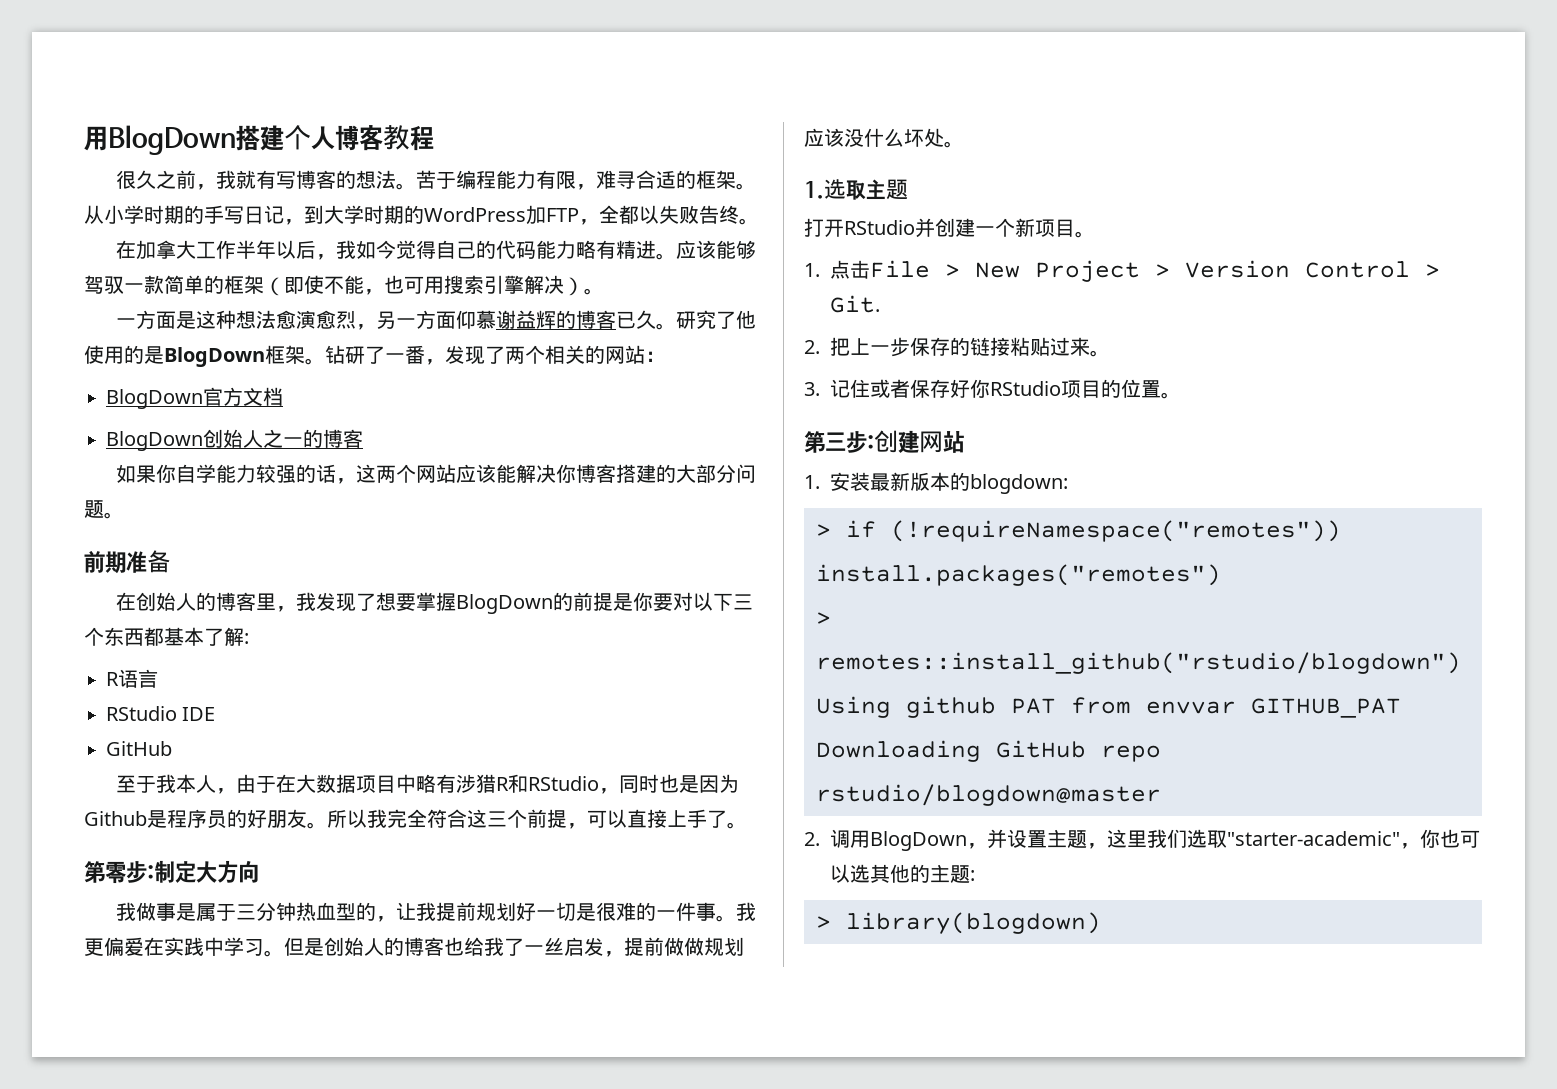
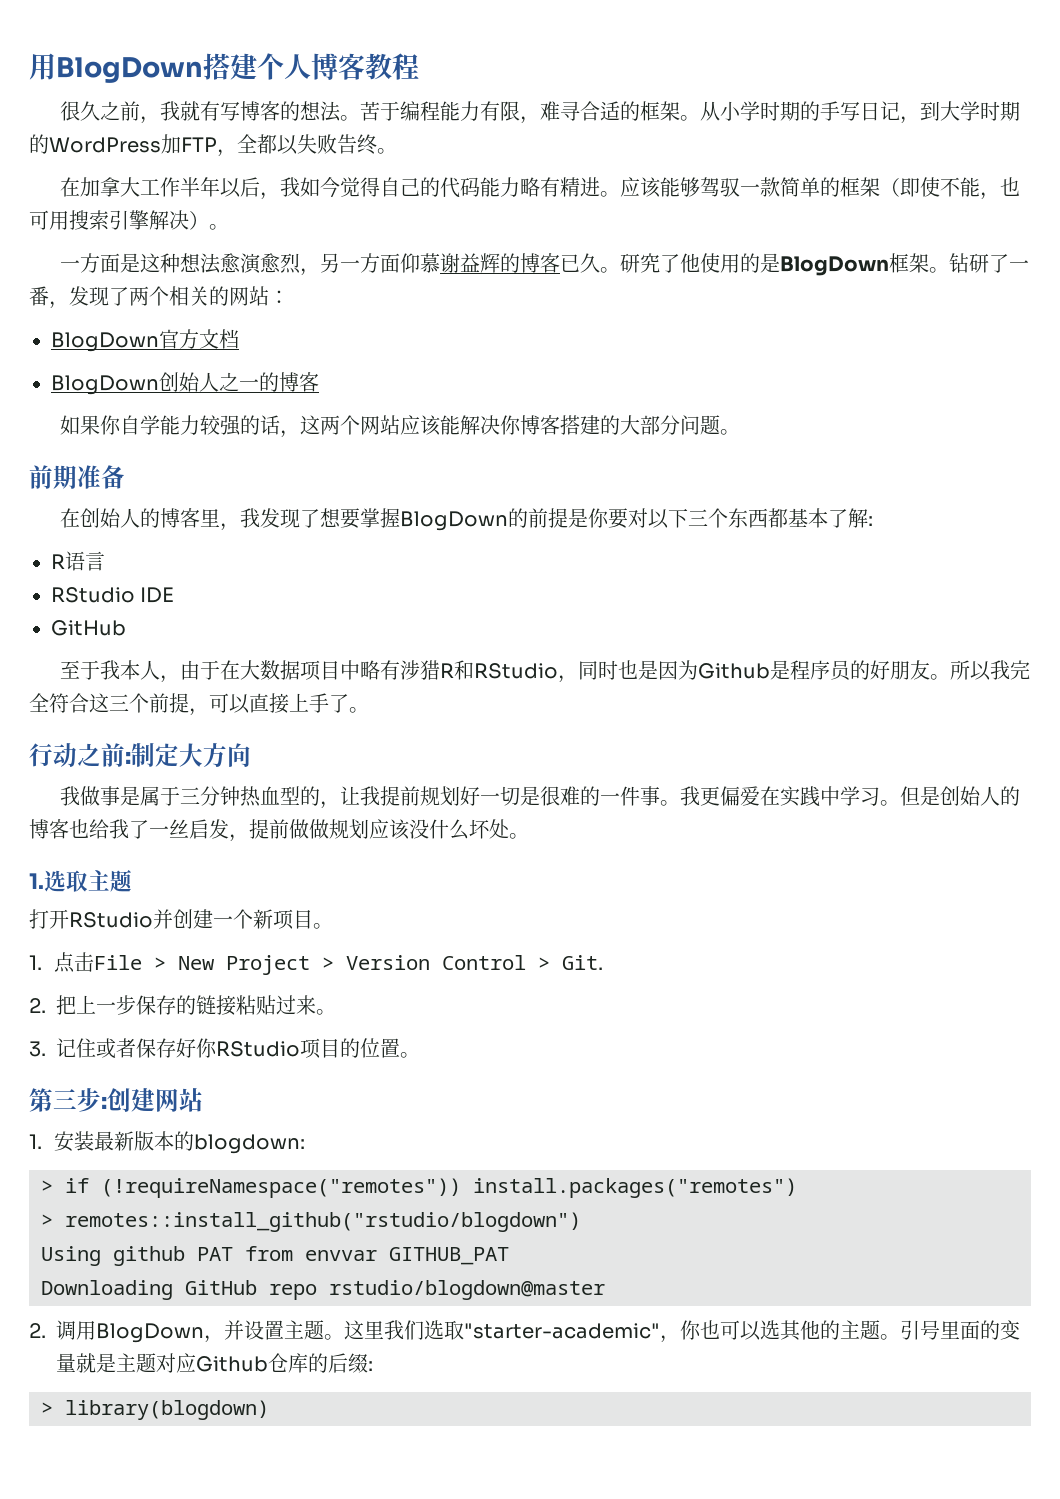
[84,861,147,884] 第零步 -> [29,743,125,767] 行动之前
[1087,843,1107,849] ， -> [324,1334,344,1340] 。
(970, 874) none -> [880,1320,1020,1340] [56,1353,368,1373] 。引号里面的变量就是主题对应Github仓库的后缀

